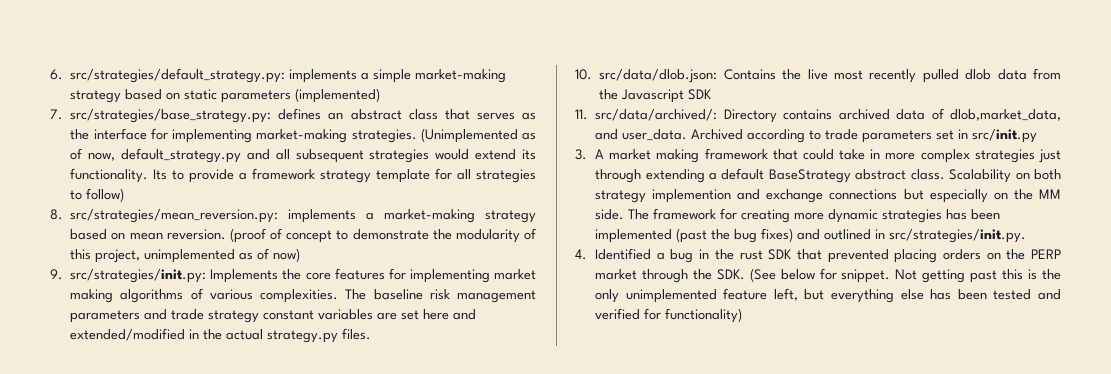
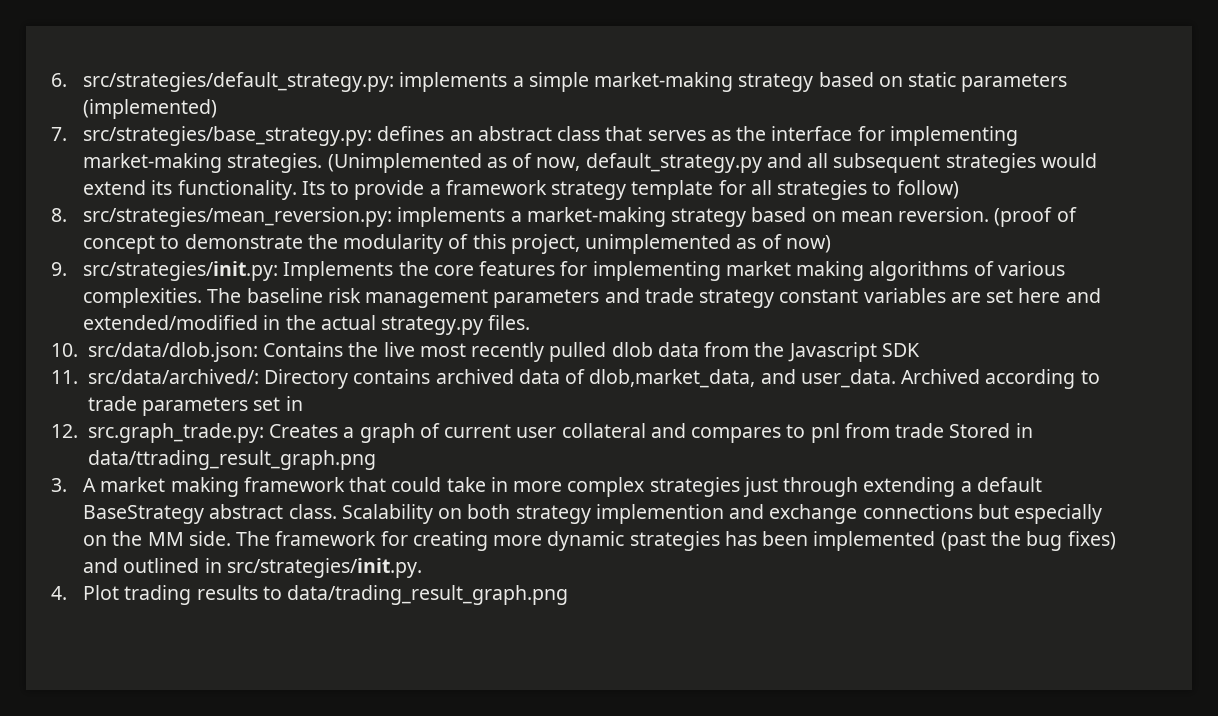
[972,129,1038,143] src/init.py -> [51,423,1033,443] [87,450,376,470] // 12. src.graph_trade.py: Creates a graph of current user collateral and compares to pnl from trade Stored in data/ttrading_result_graph.png
[595,248,1061,263] [595,268,1061,283] [595,288,1061,303] [595,308,743,323] Identified a bug in the rust SDK that prevented placing orders on the PERP market through the SDK. (See below for snippet. Not getting past this is the only unimplemented feature left, but everything else has been tested and verified for functionality) -> [83,585,569,605] Plot trading results to data/trading_result_graph.png

